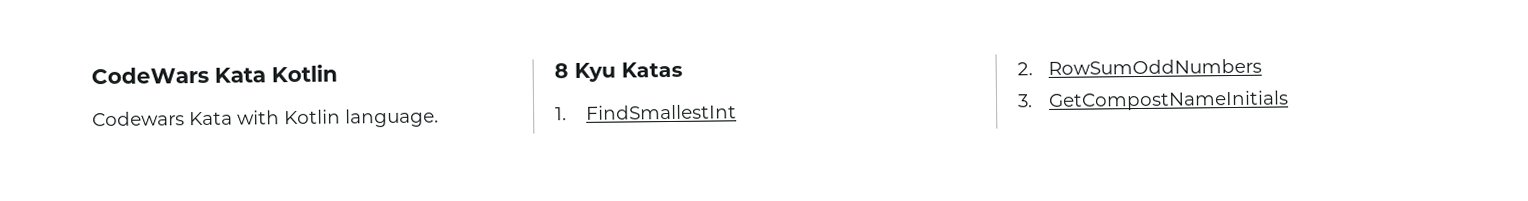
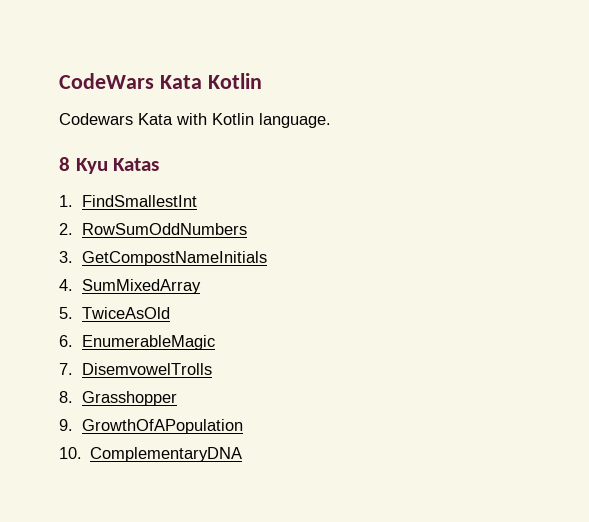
(1289, 100) none -> [59,279,201,294] [59,307,170,319] [59,335,215,350] [59,363,212,375] [59,391,177,406] [59,419,243,434] [59,447,243,462] // 4. SumMixedArray // 5. TwiceAsOld // 6. EnumerableMagic // 7. DisemvowelTrolls // 8. Grasshopper // 9. GrowthOfAPopulation // 10. ComplementaryDNA

